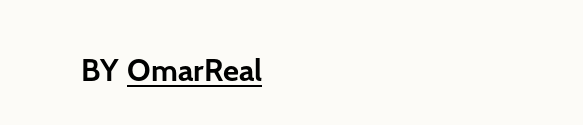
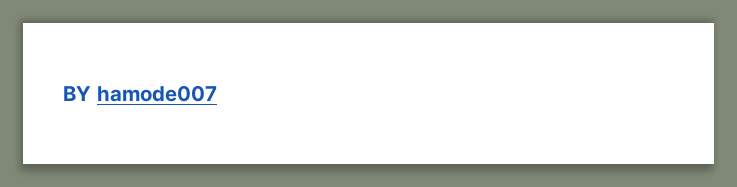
[127,58,263,81] OmarReal -> [96,85,217,102] hamode007

